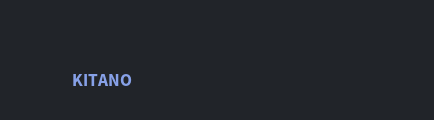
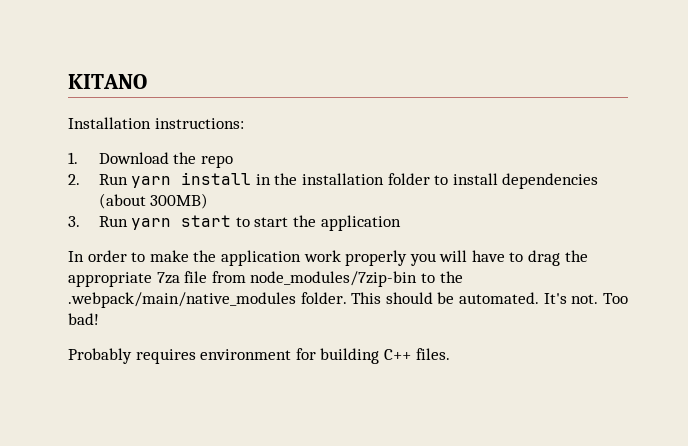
(132, 80) none -> [68,117,244,129] [68,152,233,168] [68,172,599,189] [98,193,209,209] [68,215,401,231] [68,250,588,266] [68,271,463,287] [68,292,628,308] [68,313,99,325] [68,348,450,364] // Installation instructions: // 1. Download the repo // 2. Run yarn install in the installation folder to install dependencies (about 300MB) // 3. Run yarn start to start the application // In order to make the application work properly you will have to drag the appropriate 7za file from node_modules/7zip-bin to the .webpack/main/native_modules folder. This should be automated. It's not. Too bad! // Probably requires environment for building C++ files.

